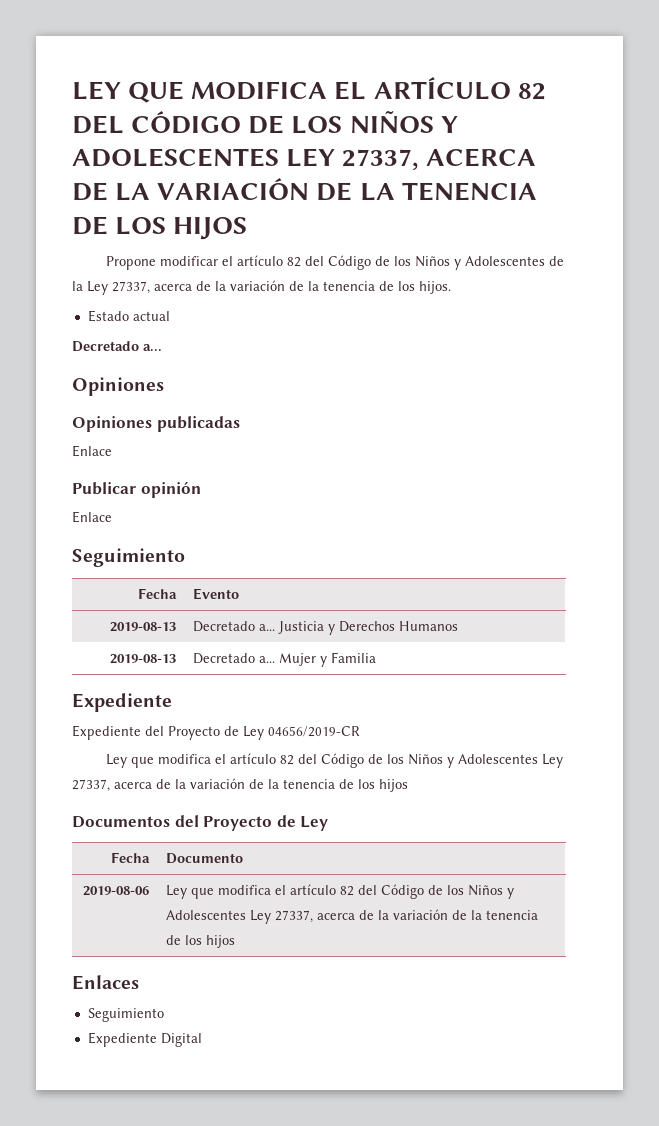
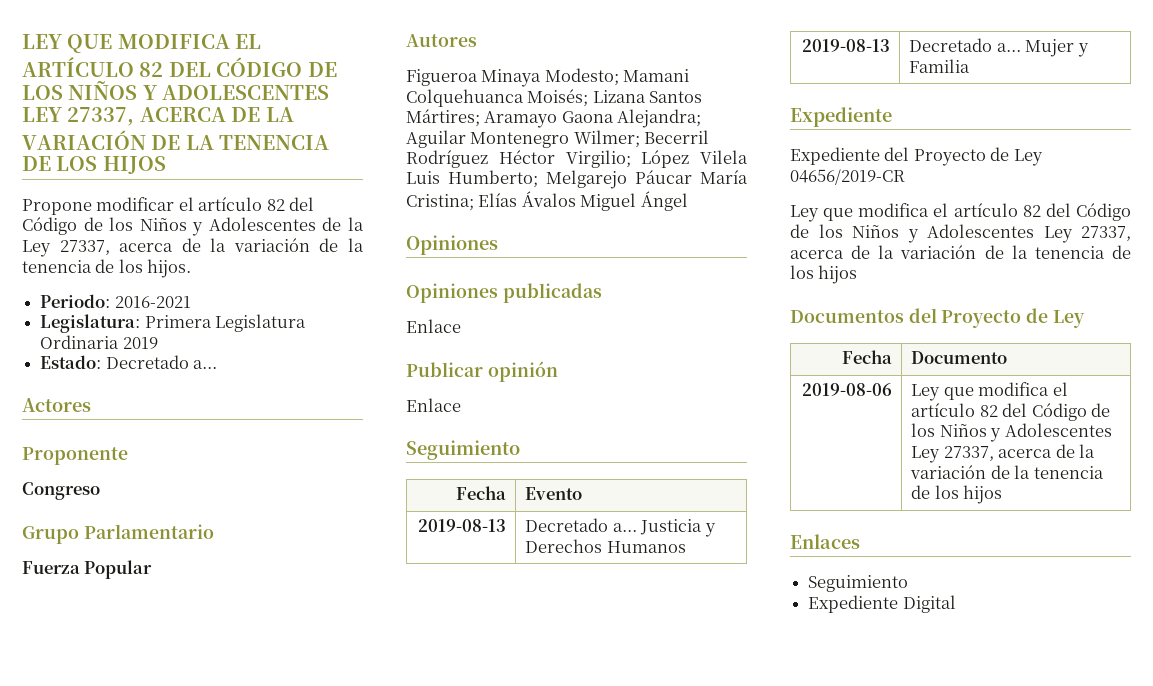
[87,310,170,322] [72,341,162,352] Estado actual // Decretado a... -> [40,294,191,308] [40,314,307,333] [40,335,158,349] [40,355,218,369] [22,398,91,412] [22,447,128,465] [22,482,100,500] [22,524,214,544] [22,560,153,579] [406,34,477,47] [406,68,690,87] [406,89,703,107] [406,109,702,128] [406,130,710,148] [406,150,748,168] [406,170,748,189] [406,191,688,211] Periodo: 2016-2021 // Legislatura: Primera Legislatura Ordinaria 2019 // Estado: Decretado a... // Actores // Proponente // Congreso // Grupo Parlamentario // Fuerza Popular // Autores // Figueroa Minaya Modesto; Mamani Colquehuanca Moisés; Lizana Santos Mártires; Aramayo Gaona Alejandra; Aguilar Montenegro Wilmer; Becerril Rodríguez Héctor Virgilio; López Vilela Luis Humberto; Melgarejo Páucar María Cristina; Elías Ávalos Miguel Ángel

